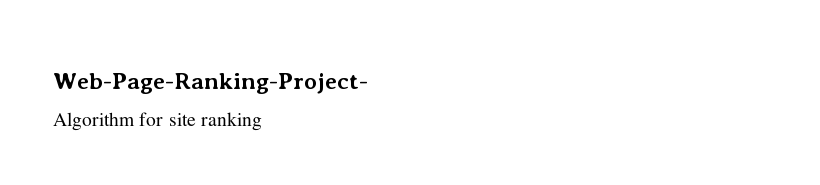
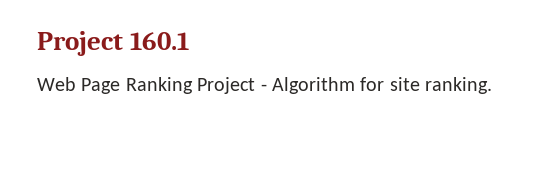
[53,73,368,94] Web-Page-Ranking-Project- // -> [37,31,190,56] [37,77,267,94] Project 160.1 // Web Page Ranking Project -
[200,112,262,131] ranking -> [425,77,493,94] ranking.

